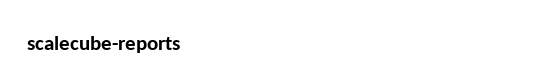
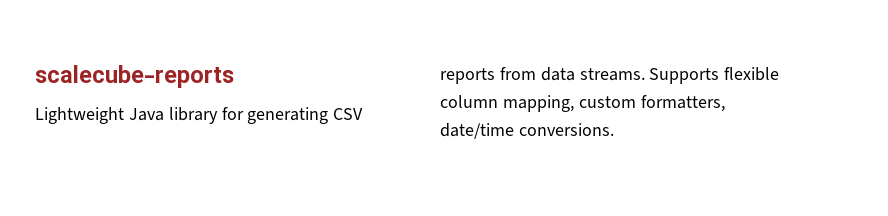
(180, 44) none -> [35,107,364,124] [440,67,780,84] [440,95,725,112] [440,123,614,139] // Lightweight Java library for generating CSV reports from data streams. Supports flexible column mapping, custom formatters, date/time conversions.

